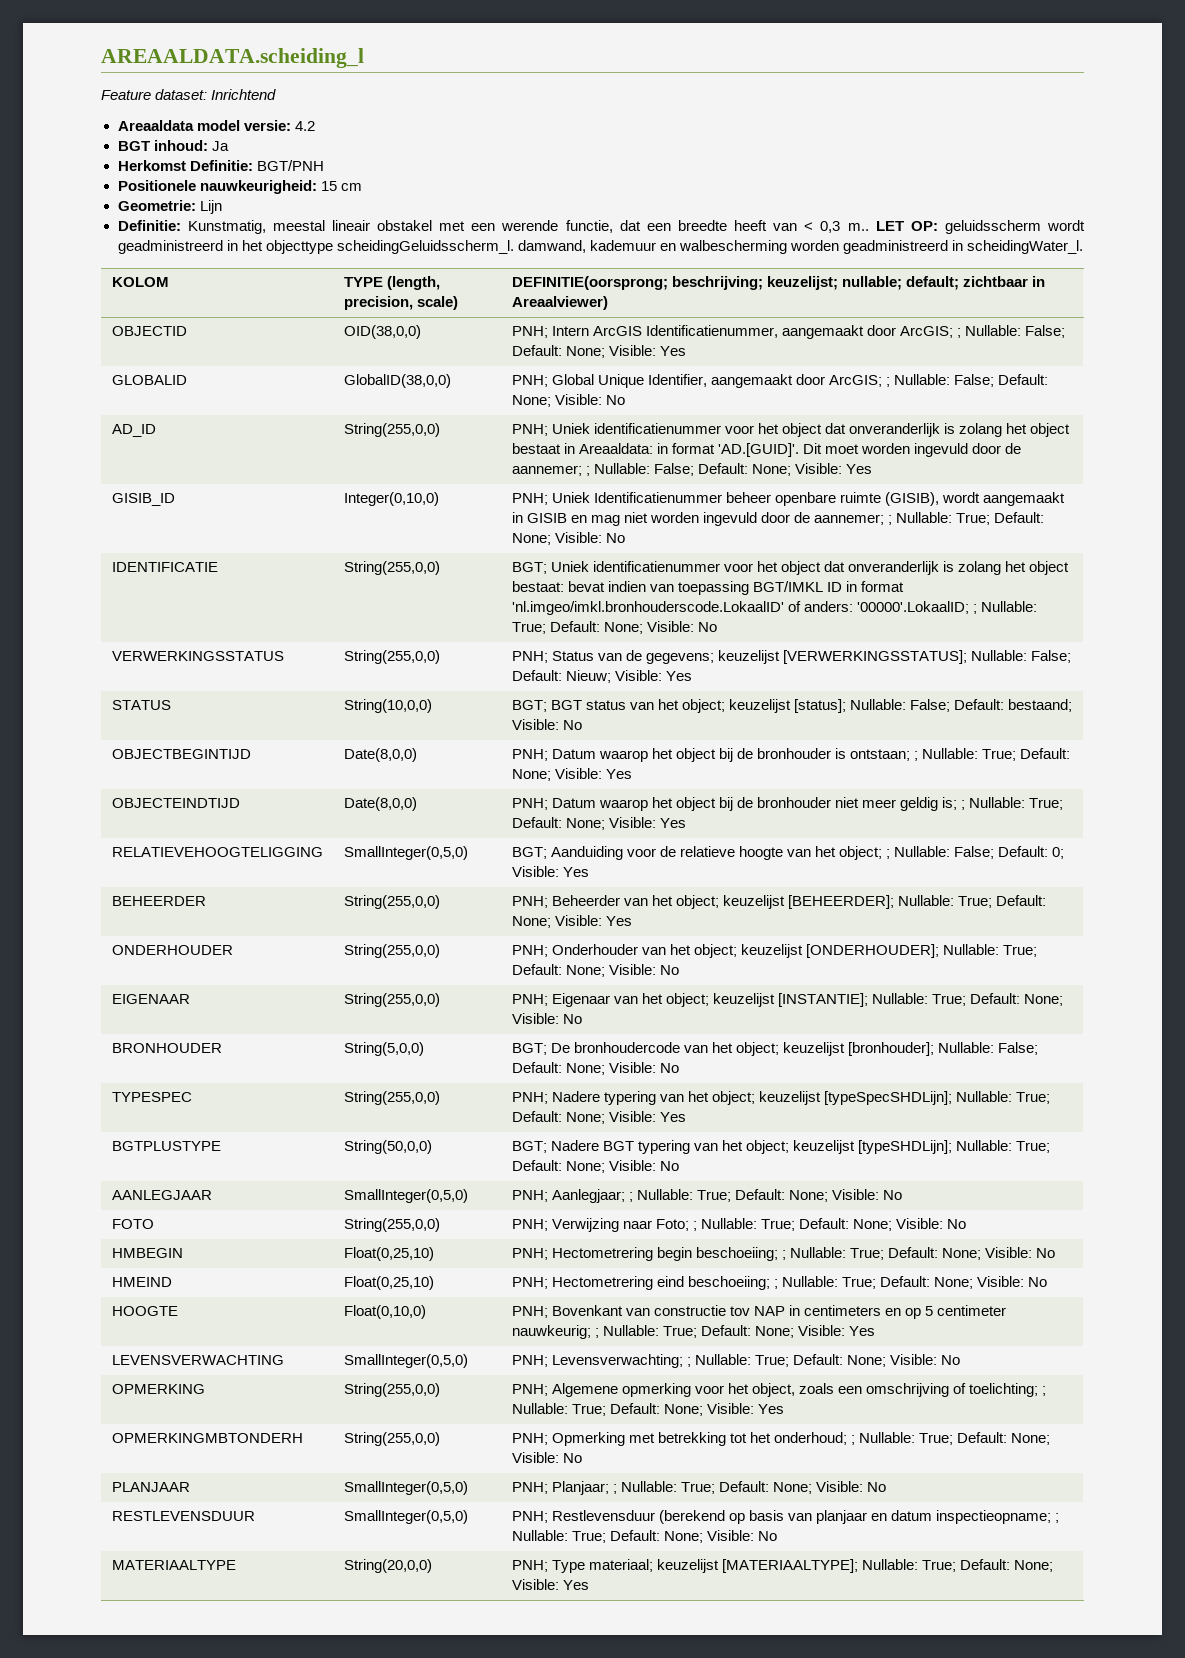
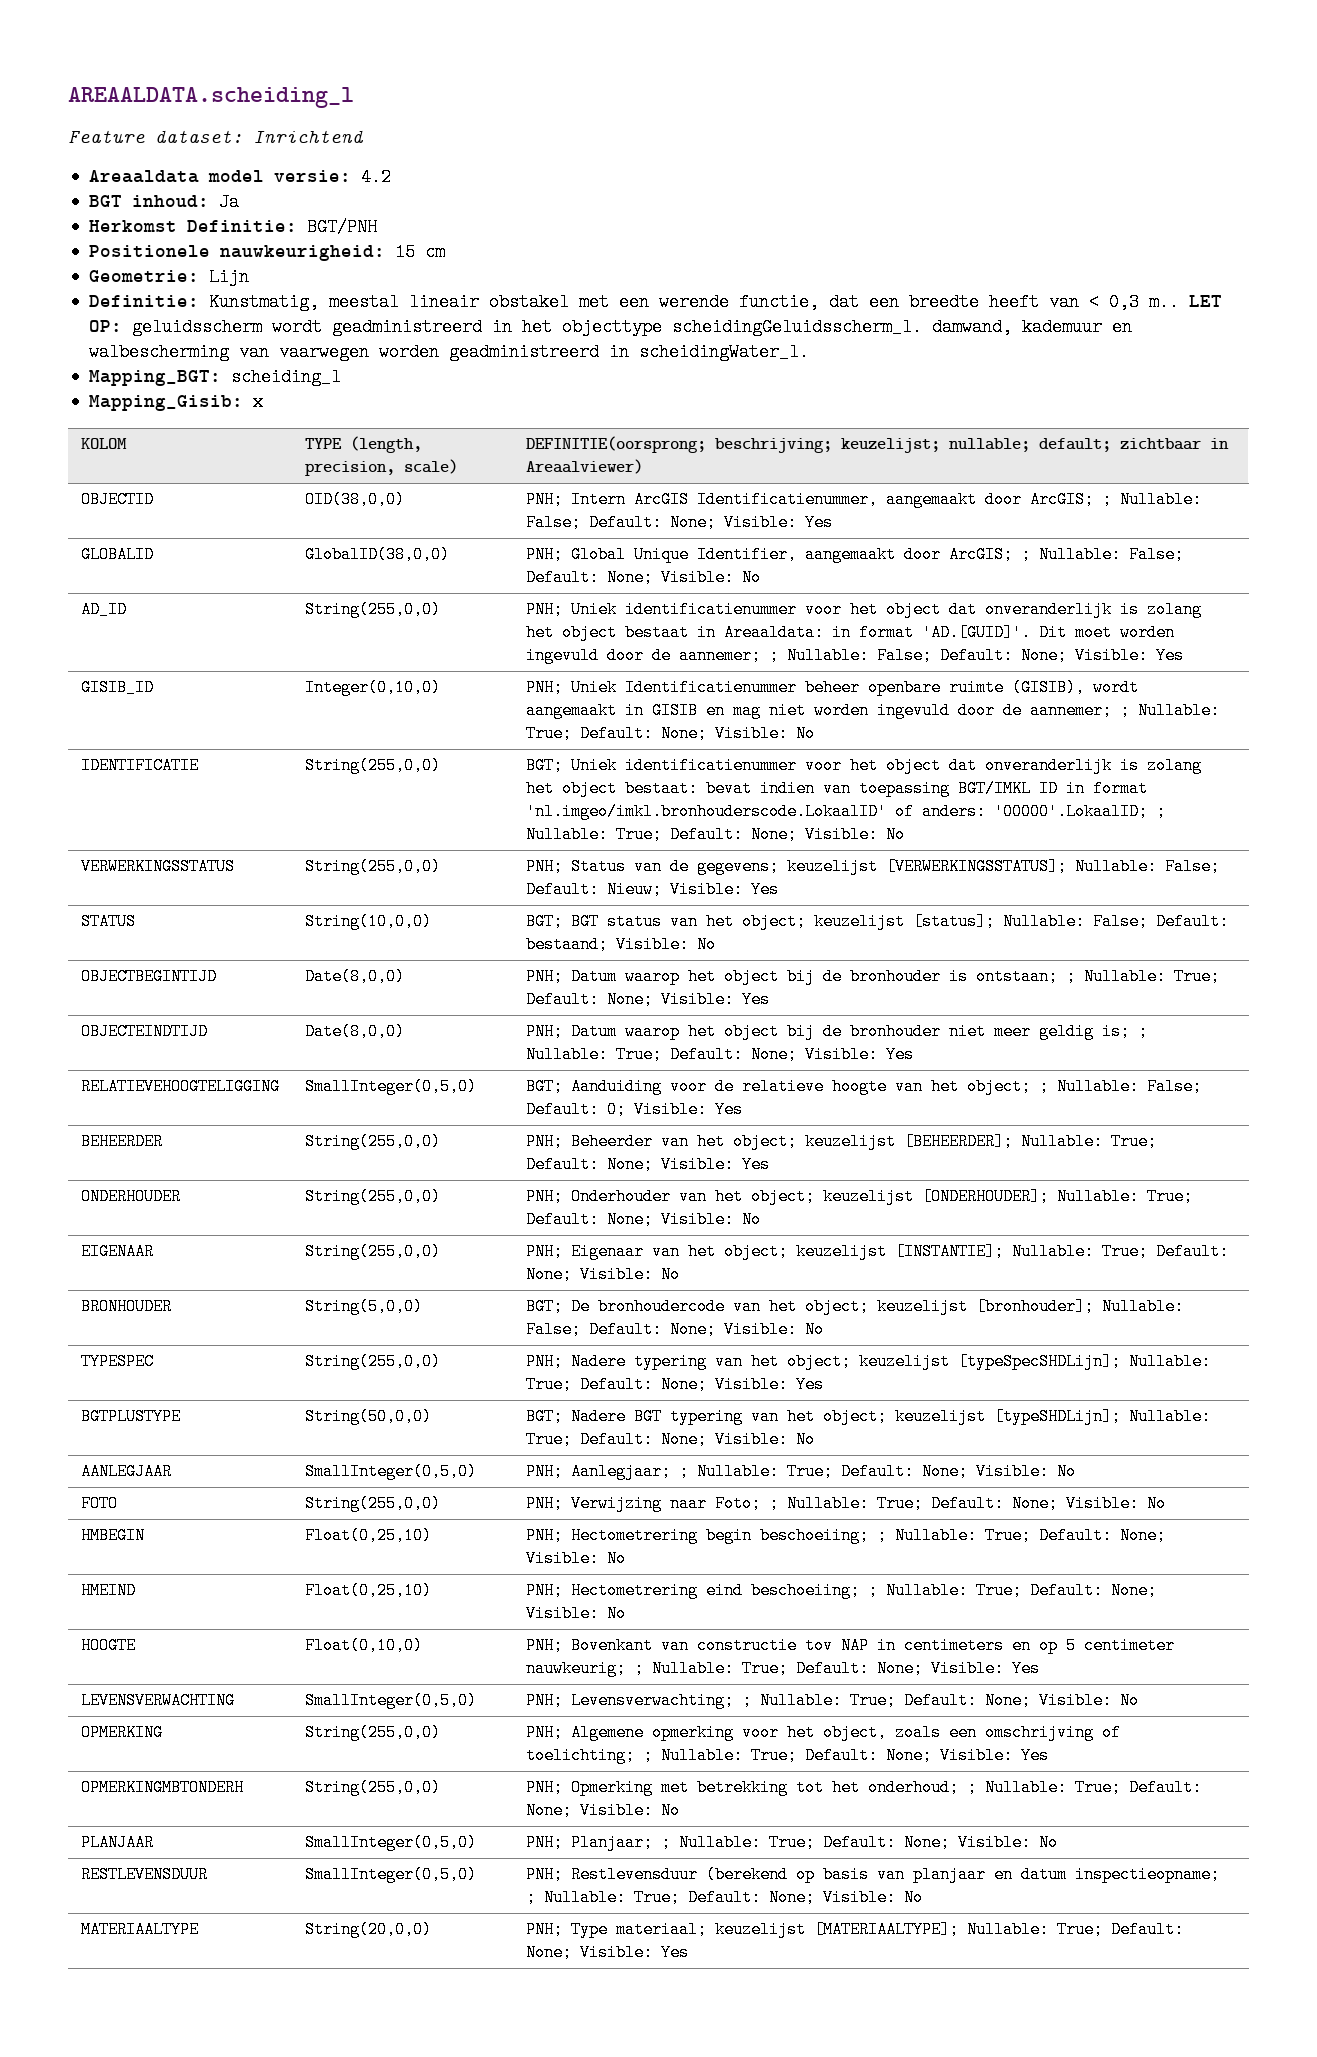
(787, 247) none -> [239,343,370,361] van vaarwegen
(1084, 247) none -> [89,368,342,386] [89,393,264,411] // Mapping_BGT: scheiding_l // Mapping_Gisib: x

